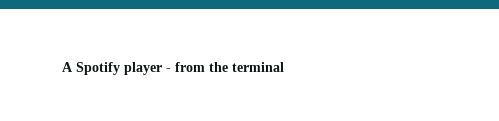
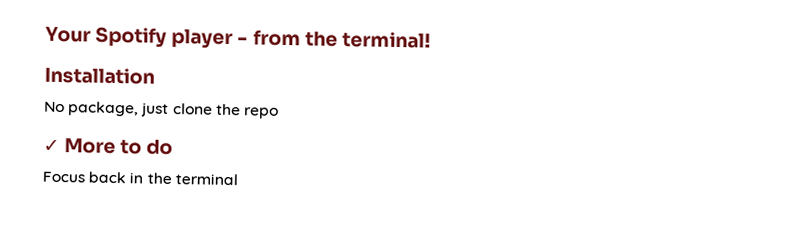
[62,62,73,72] A -> [45,26,91,43] Your
(228, 67) none -> [341,31,431,49] [44,66,155,85] [44,101,279,119] [43,138,174,156] [42,171,172,185] terminal! // Installation // No package, just clone the repo // ✓ More to do // Focus back in the

